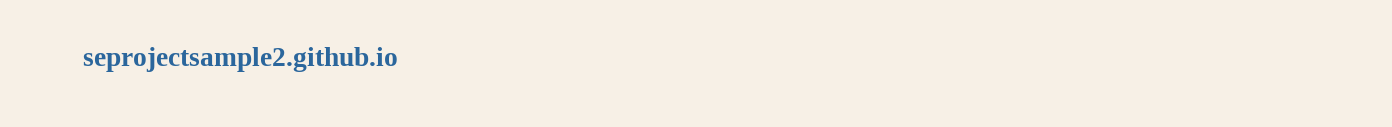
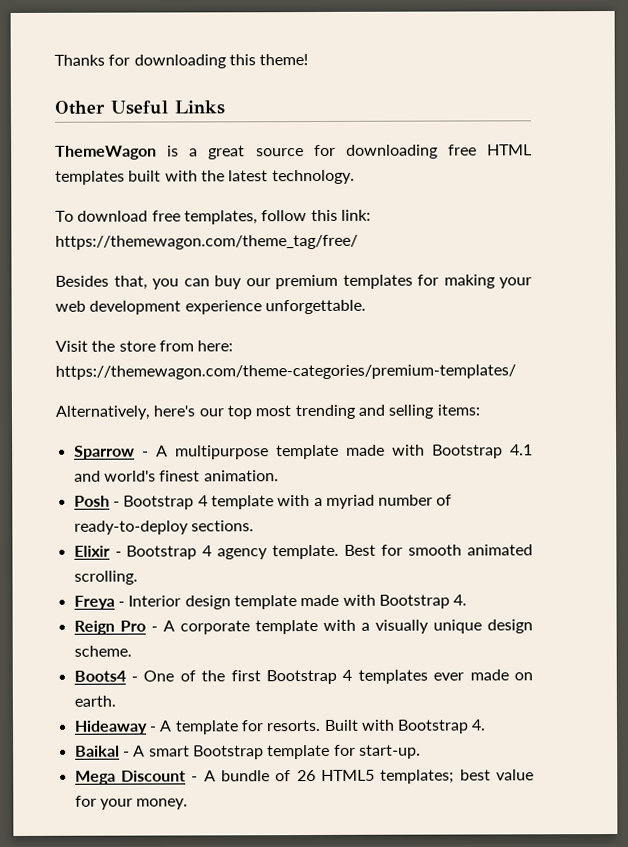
[83,47,398,72] seprojectsample2.github.io -> [54,54,309,69] [54,100,225,115] [55,144,532,160] [55,169,355,185] [55,209,371,225] [55,234,358,250] [55,274,532,290] [55,299,366,315] [55,340,234,352] [55,364,516,380] [55,404,480,420] [73,444,533,460] [73,470,279,482] [73,494,453,510] [73,520,254,535] [73,544,533,560] [73,570,138,585] [73,594,468,610] [73,619,533,635] [73,645,132,657] [73,669,533,685] [73,695,116,707] [73,719,487,735] [74,744,421,760] [74,769,534,785] [74,795,189,810] Thanks for downloading this theme! // Other Useful Links // ThemeWagon is a great source for downloading free HTML templates built with the latest technology. // To download free templates, follow this link: https://themewagon.com/theme_tag/free/ // Besides that, you can buy our premium templates for making your web development experience unforgettable. // Visit the store from here: https://themewagon.com/theme-categories/premium-templates/ // Alternatively, here's our top most trending and selling items: // Sparrow - A multipurpose template made with Bootstrap 4.1 and world's finest animation. // Posh - Bootstrap 4 template with a myriad number of ready-to-deploy sections. // Elixir - Bootstrap 4 agency template. Best for smooth animated scrolling. // Freya - Interior design template made with Bootstrap 4. // Reign Pro - A corporate template with a visually unique design scheme. // Boots4 - One of the first Bootstrap 4 templates ever made on earth. // Hideaway - A template for resorts. Built with Bootstrap 4. // Baikal - A smart Bootstrap template for start-up. // Mega Discount - A bundle of 26 HTML5 templates; best value for your money.

